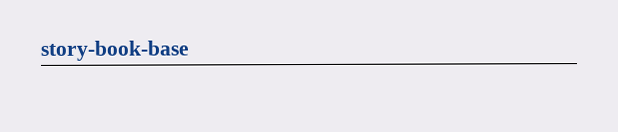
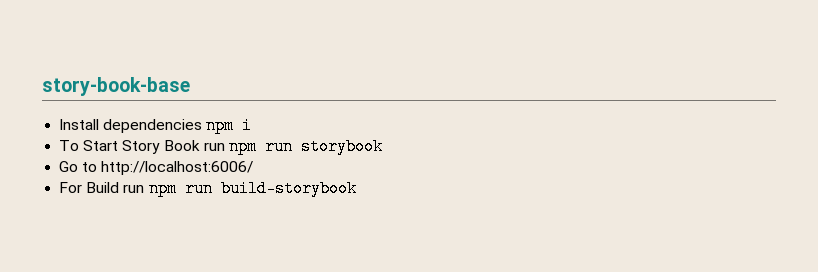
(189, 50) none -> [59,117,253,134] [59,138,383,155] [59,161,254,175] [59,180,357,197] // Install dependencies npm i // To Start Story Book run npm run storybook // Go to http://localhost:6006/ // For Build run npm run build-storybook

